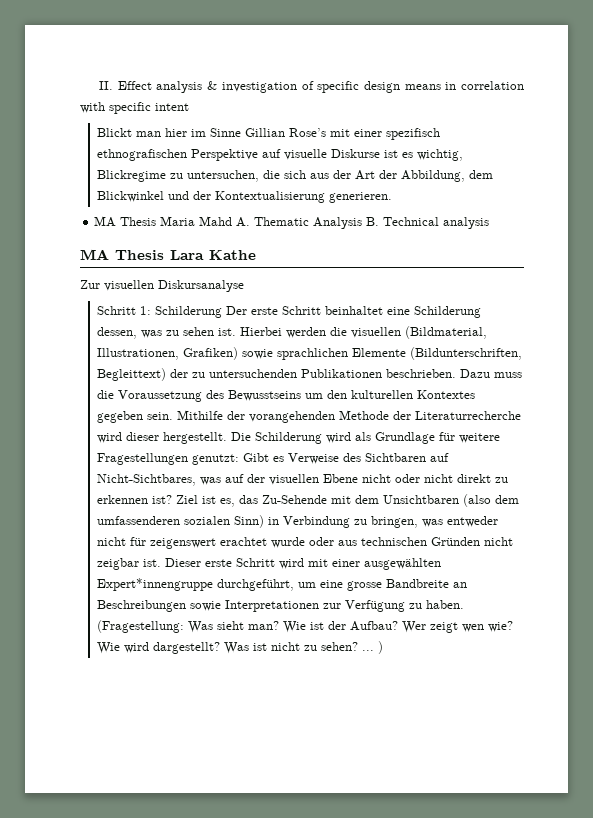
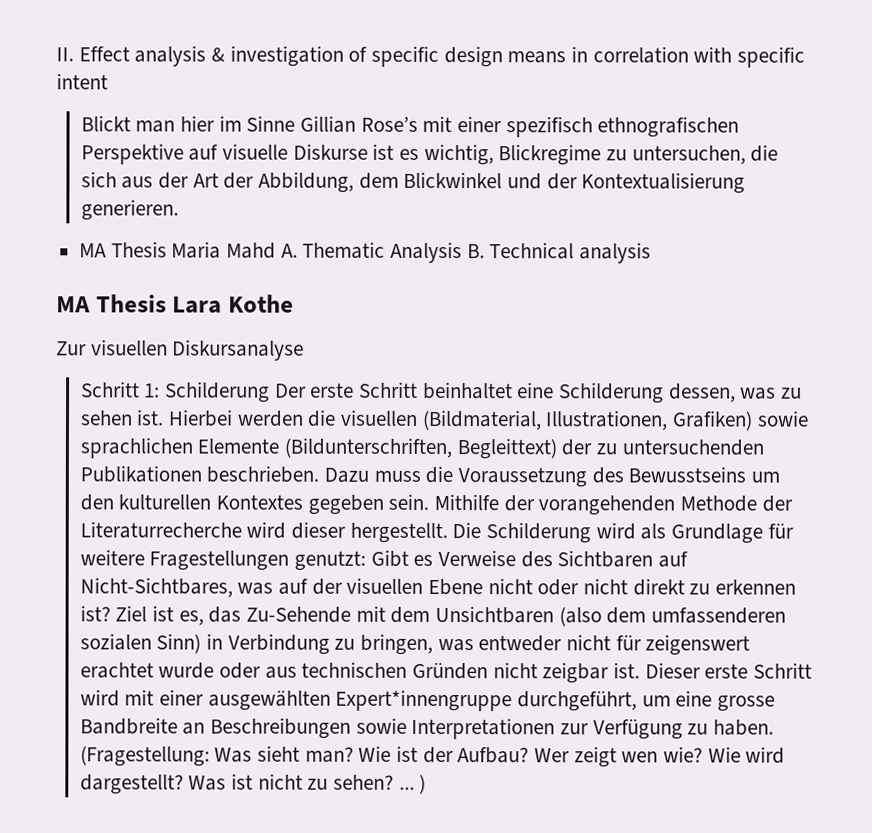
[209,250,256,260] Kathe -> [227,294,294,313] Kothe

